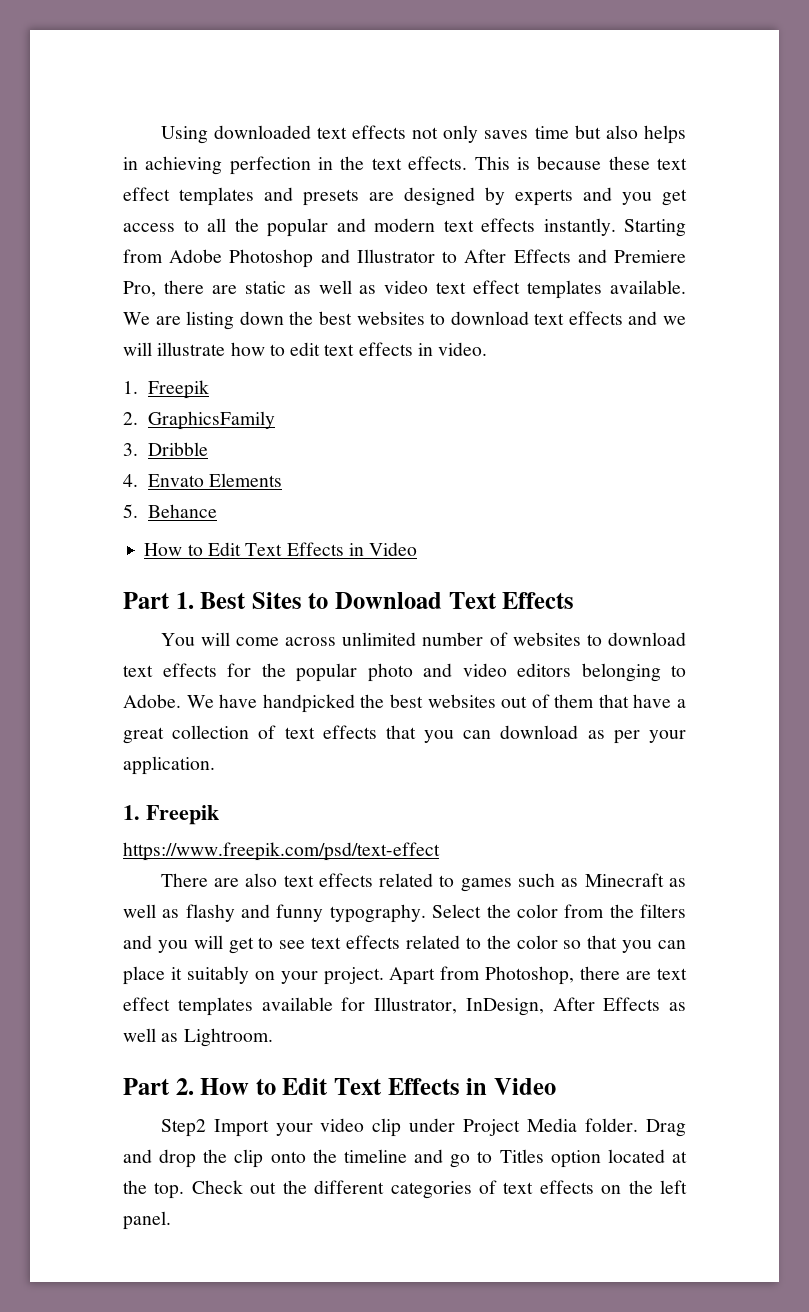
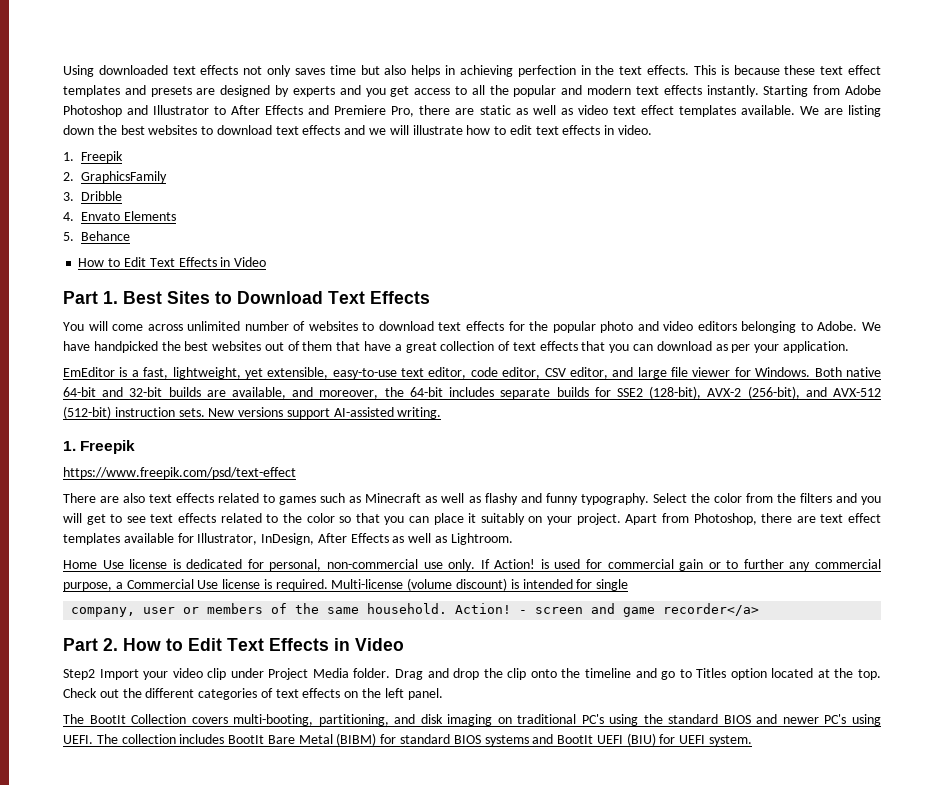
(215, 765) none -> [63,367,882,379] [63,386,882,399] [63,406,442,419] // EmEditor is a fast, lightweight, yet extensible, easy-to-use text editor, code editor, CSV editor, and large file viewer for Windows. Both native 64-bit and 32-bit builds are available, and moreover, the 64-bit includes separate builds for SSE2 (128-bit), AVX-2 (256-bit), and AVX-512 (512-bit) instruction sets. New versions support AI-assisted writing.
(273, 1037) none -> [63,559,881,571] [63,578,629,591] [71,603,760,617] // Home Use license is dedicated for personal, non-commercial use only. If Action! is used for commercial gain or to further any commercial purpose, a Commercial Use license is required. Multi-license (volume discount) is intended for single // company, user or members of the same household. Action! - screen and game recorder</a>
(171, 1220) none -> [63,714,881,726] [63,733,753,746] // The BootIt Collection covers multi-booting, partitioning, and disk imaging on traditional PC's using the standard BIOS and newer PC's using UEFI. The collection includes BootIt Bare Metal (BIBM) for standard BIOS systems and BootIt UEFI (BIU) for UEFI system.

